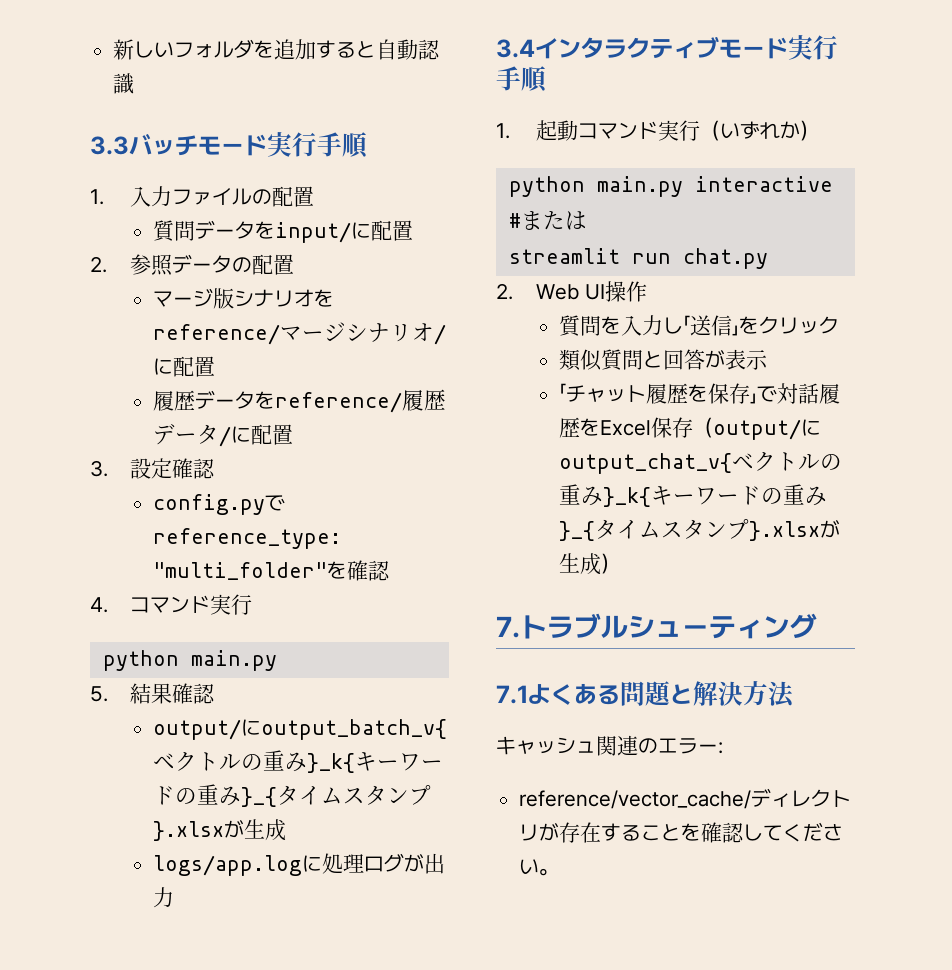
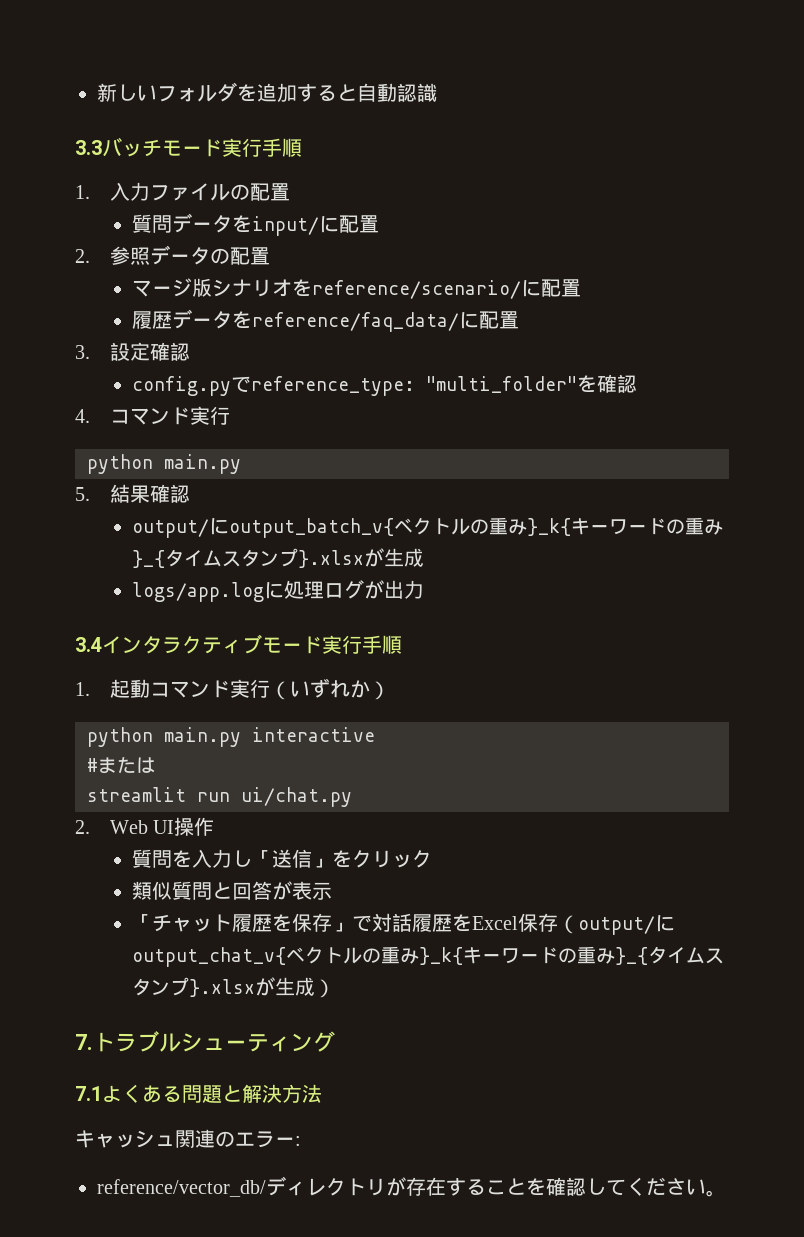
[153,322,447,345] reference/マージシナリオ/ -> [312,280,522,299] reference/scenario/
[275,389,447,413] [153,424,232,447] reference/履歴データ/ -> [252,312,460,332] reference/faq_data/
[682,248,768,269] chat.py -> [241,787,352,807] ui/chat.py
[519,790,752,809] reference/vector_cache/ -> [97,1179,266,1197] reference/vector_db/

